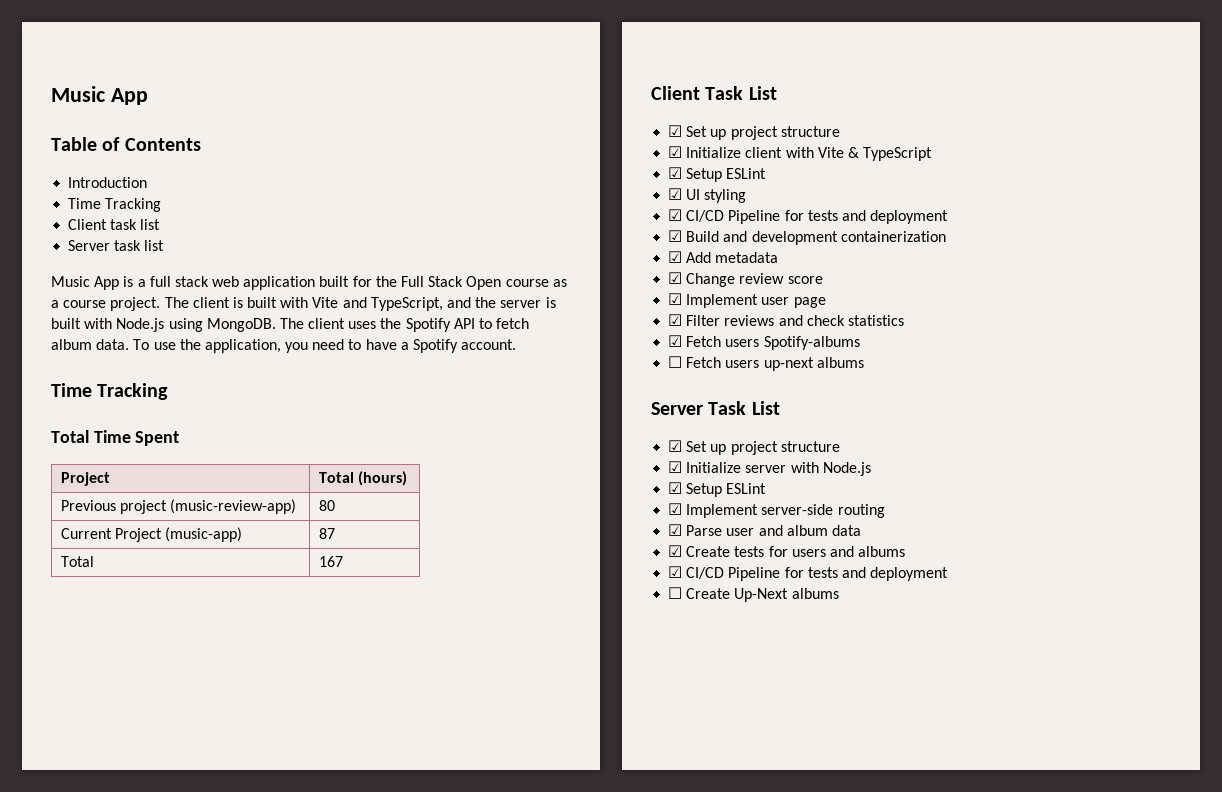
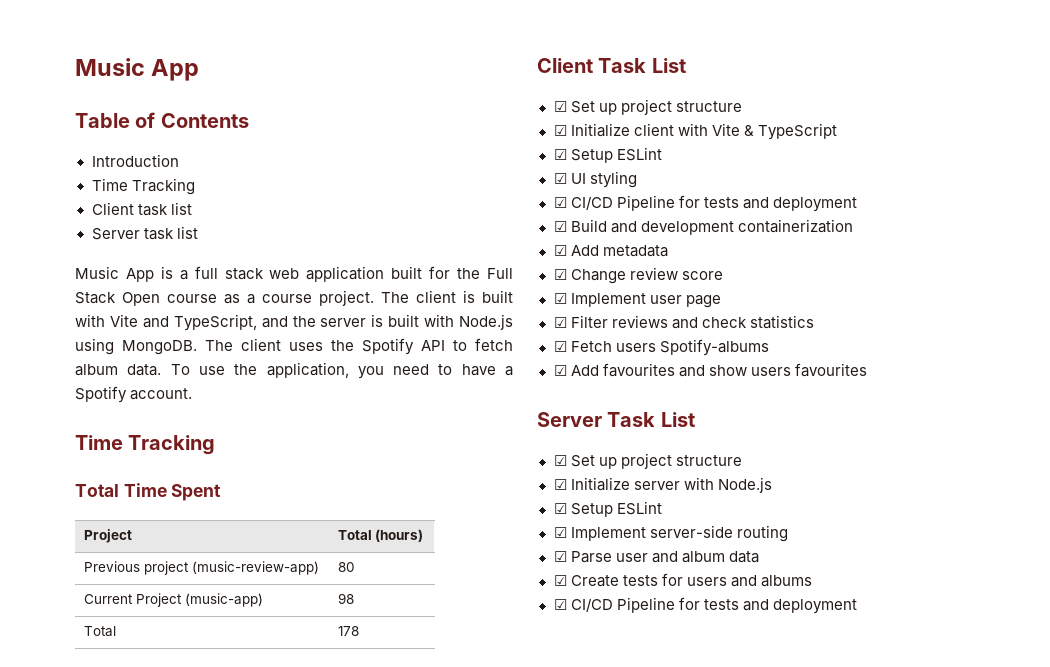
[318,528,335,539] 87 -> [337,593,354,604] 98
[318,556,343,567] 167 -> [337,626,359,636] 178
[668,356,864,371] ☐ Fetch users up-next albums -> [553,363,867,377] ☑ Add favourites and show users favourites
[668,587,839,602] // ☐ Create Up-Next albums -> (857, 606) none

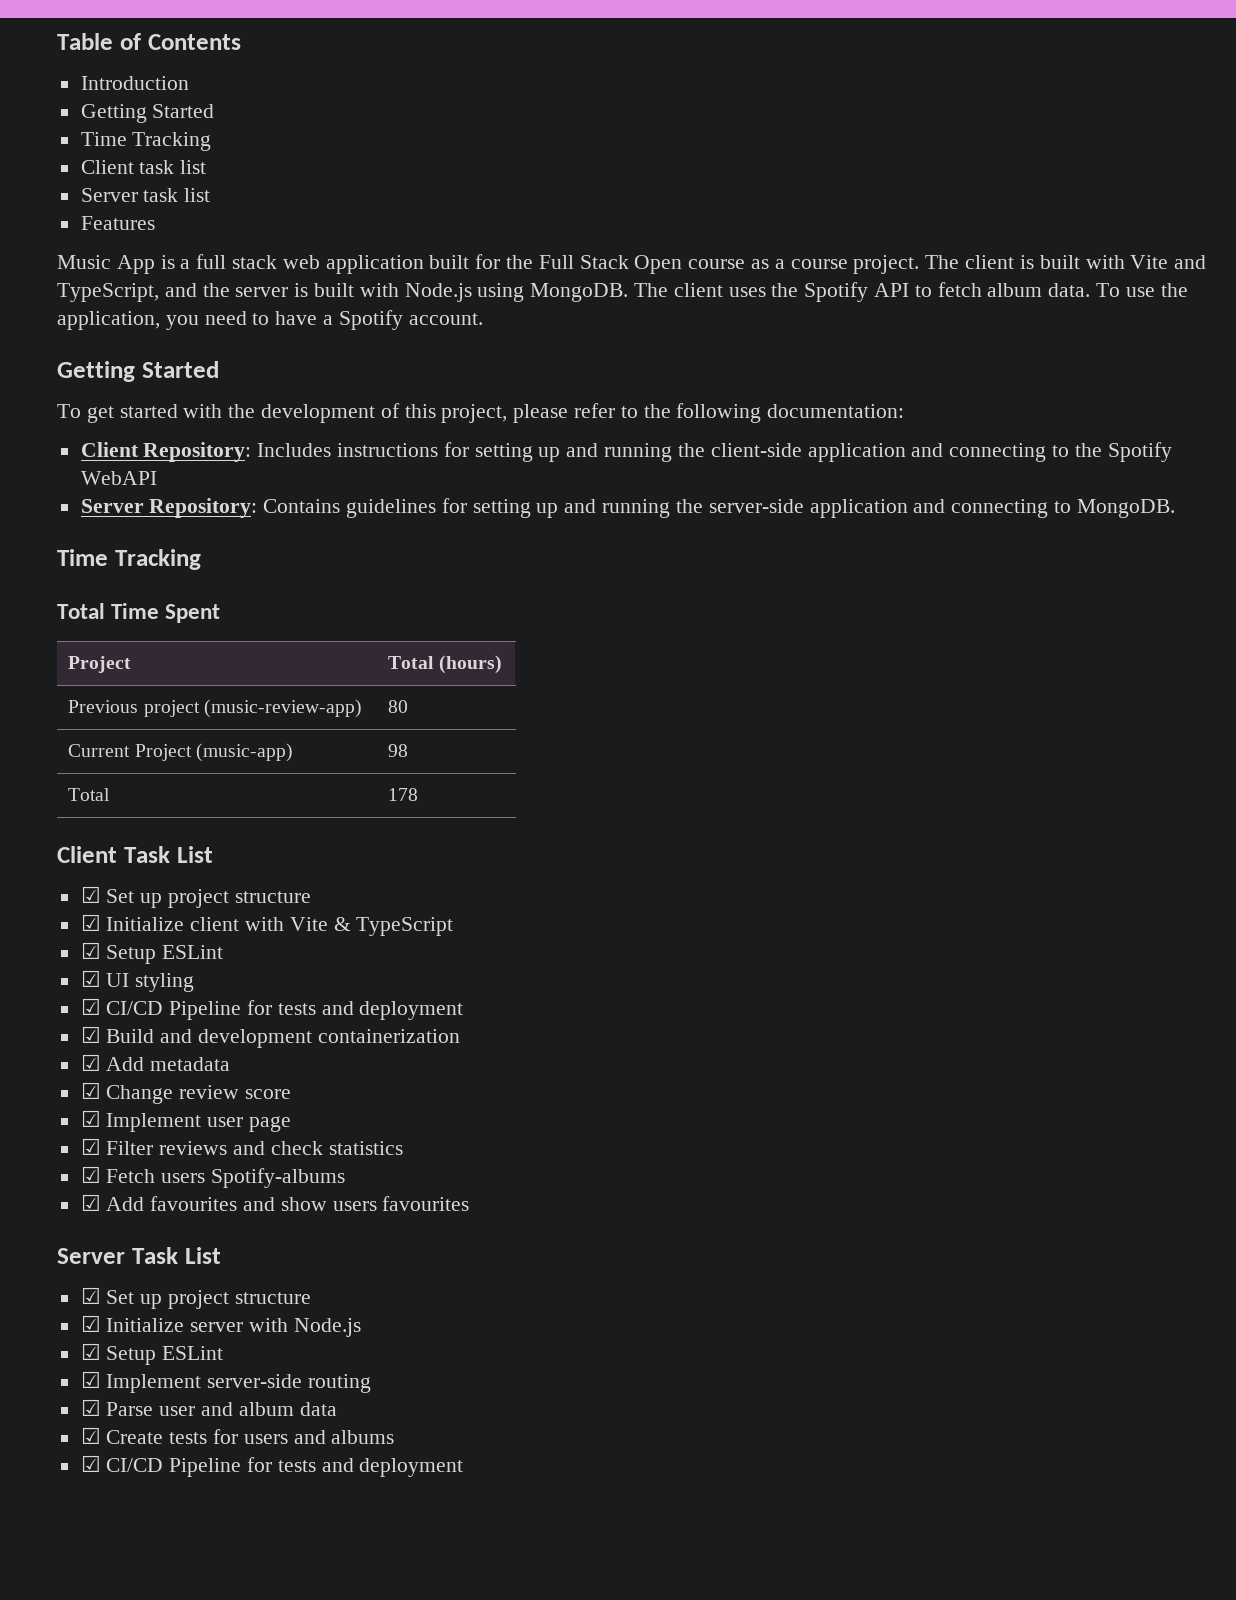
[75,58,200,81] Music App // -> (57, 41) none
(179, 160) none -> [80,104,215,123] // Getting Started
(198, 232) none -> [80,216,155,230] // Features
(193, 394) none -> [57,361,219,382] [57,403,905,423] [80,442,1172,462] [80,471,157,485] [80,498,1175,518] // Getting Started // To get started with the development of this project, please refer to the following documentation: // Client Repository: Includes instructions for setting up and running the client-side application and connecting to the Spotify WebAPI // Server Repository: Contains guidelines for setting up and running the server-side application and connecting to MongoDB.

